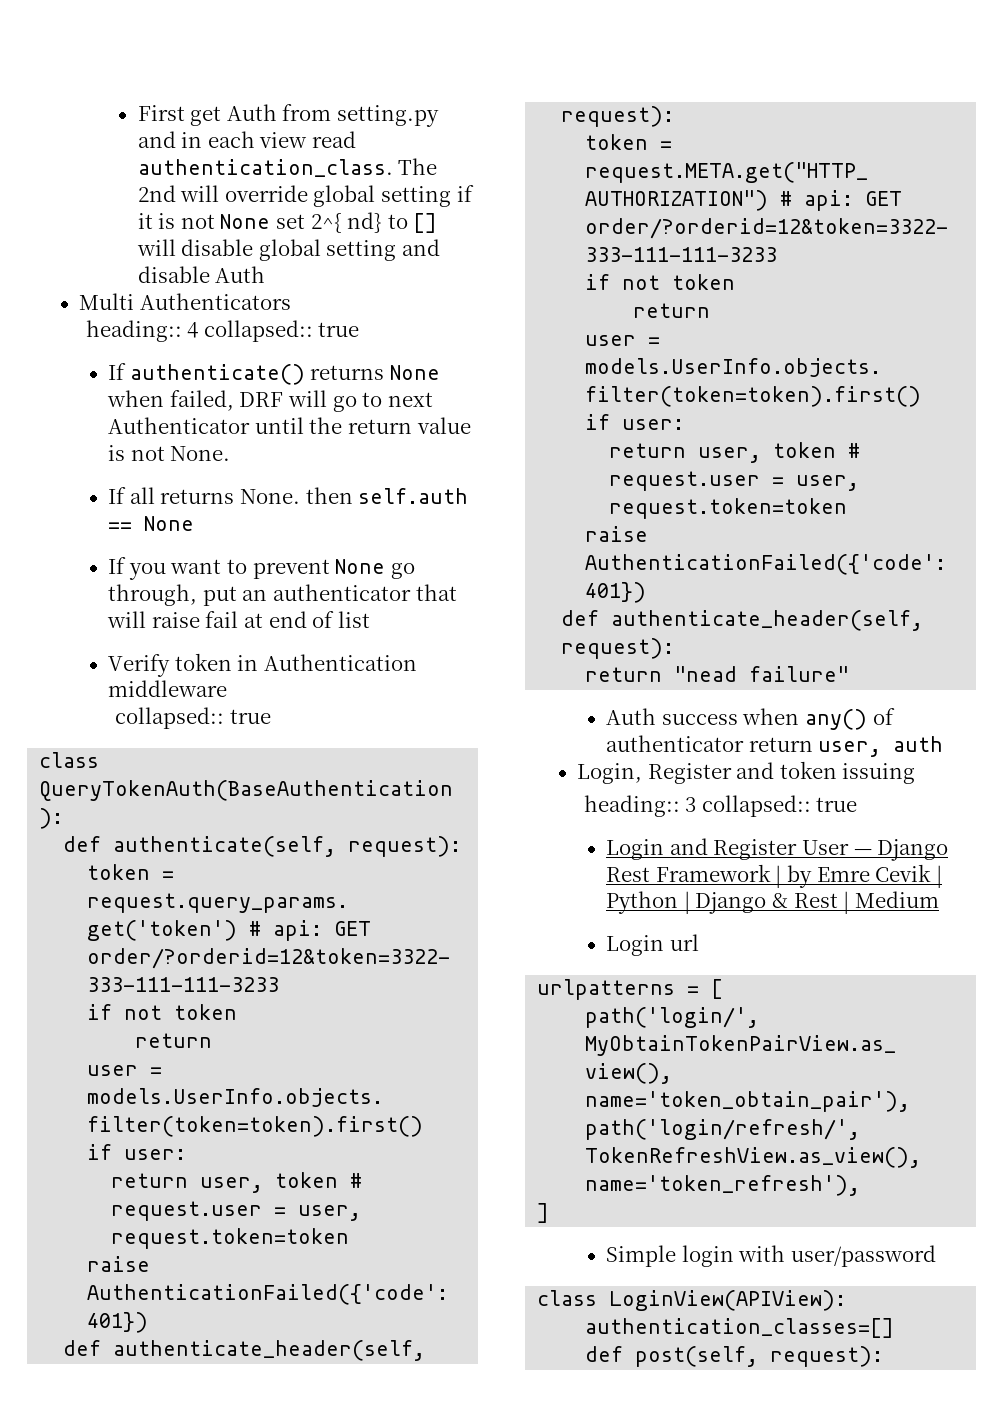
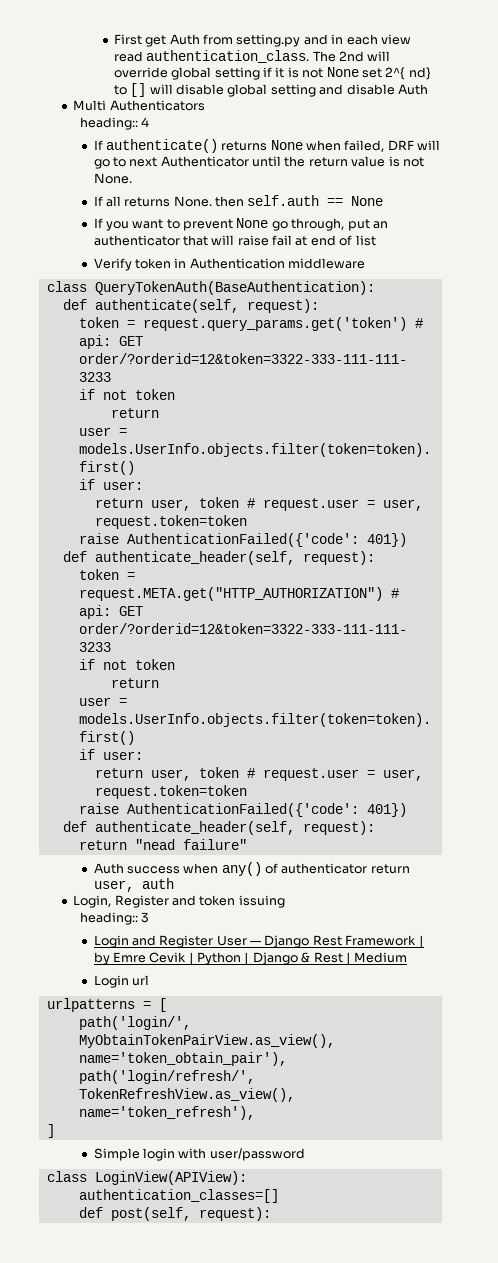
[203,320,360,342] collapsed:: true -> (150, 122) none
[115,707,271,729] // collapsed:: true -> (366, 263) none
[701,795,858,817] collapsed:: true -> (150, 917) none

